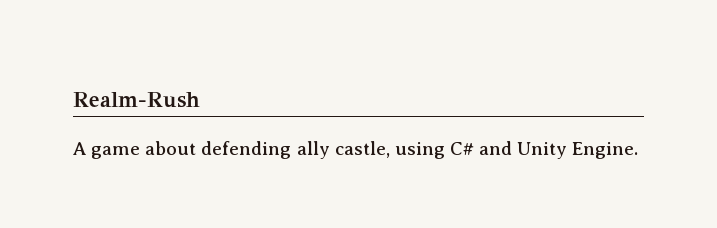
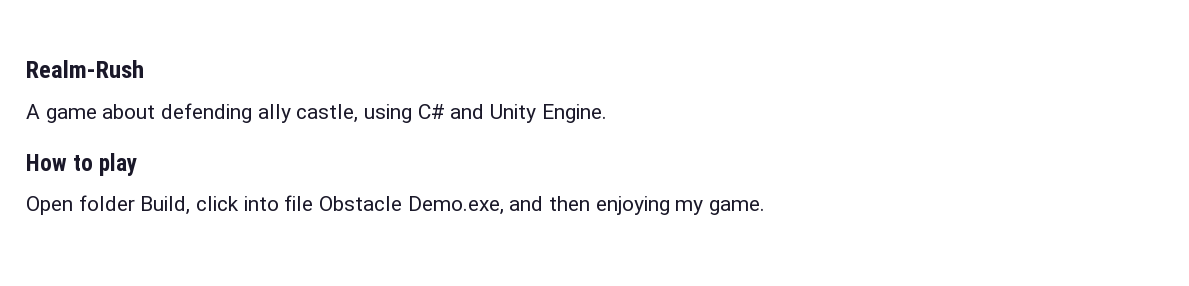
(639, 150) none -> [26,153,138,176] [26,195,766,215] // How to play // Open folder Build, click into file Obstacle Demo.exe, and then enjoying my game.

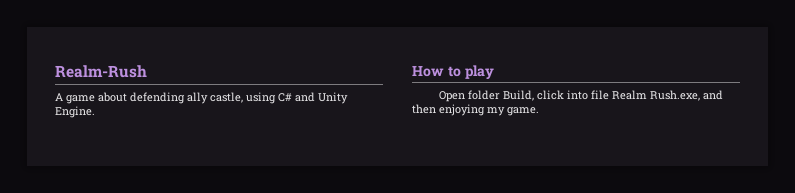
[319,196,504,215] Obstacle Demo.exe, -> [612,90,701,101] Realm Rush.exe,

